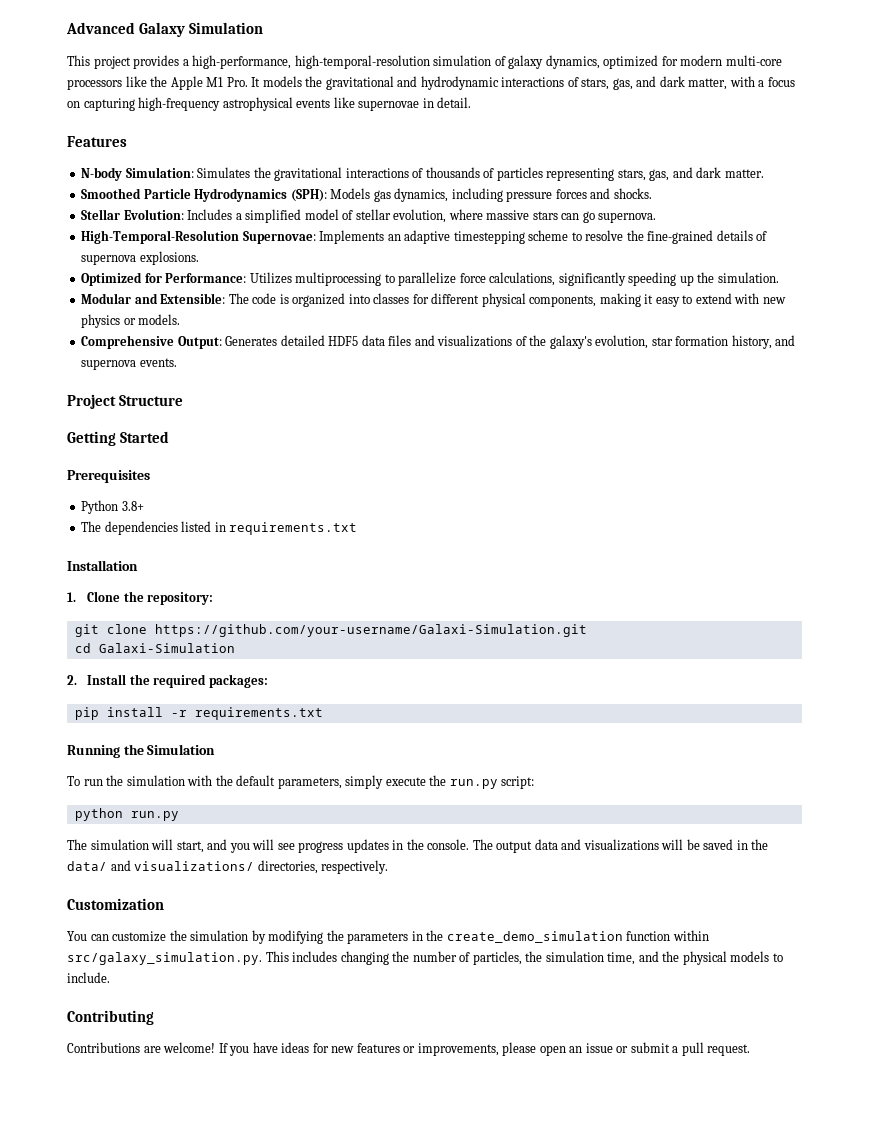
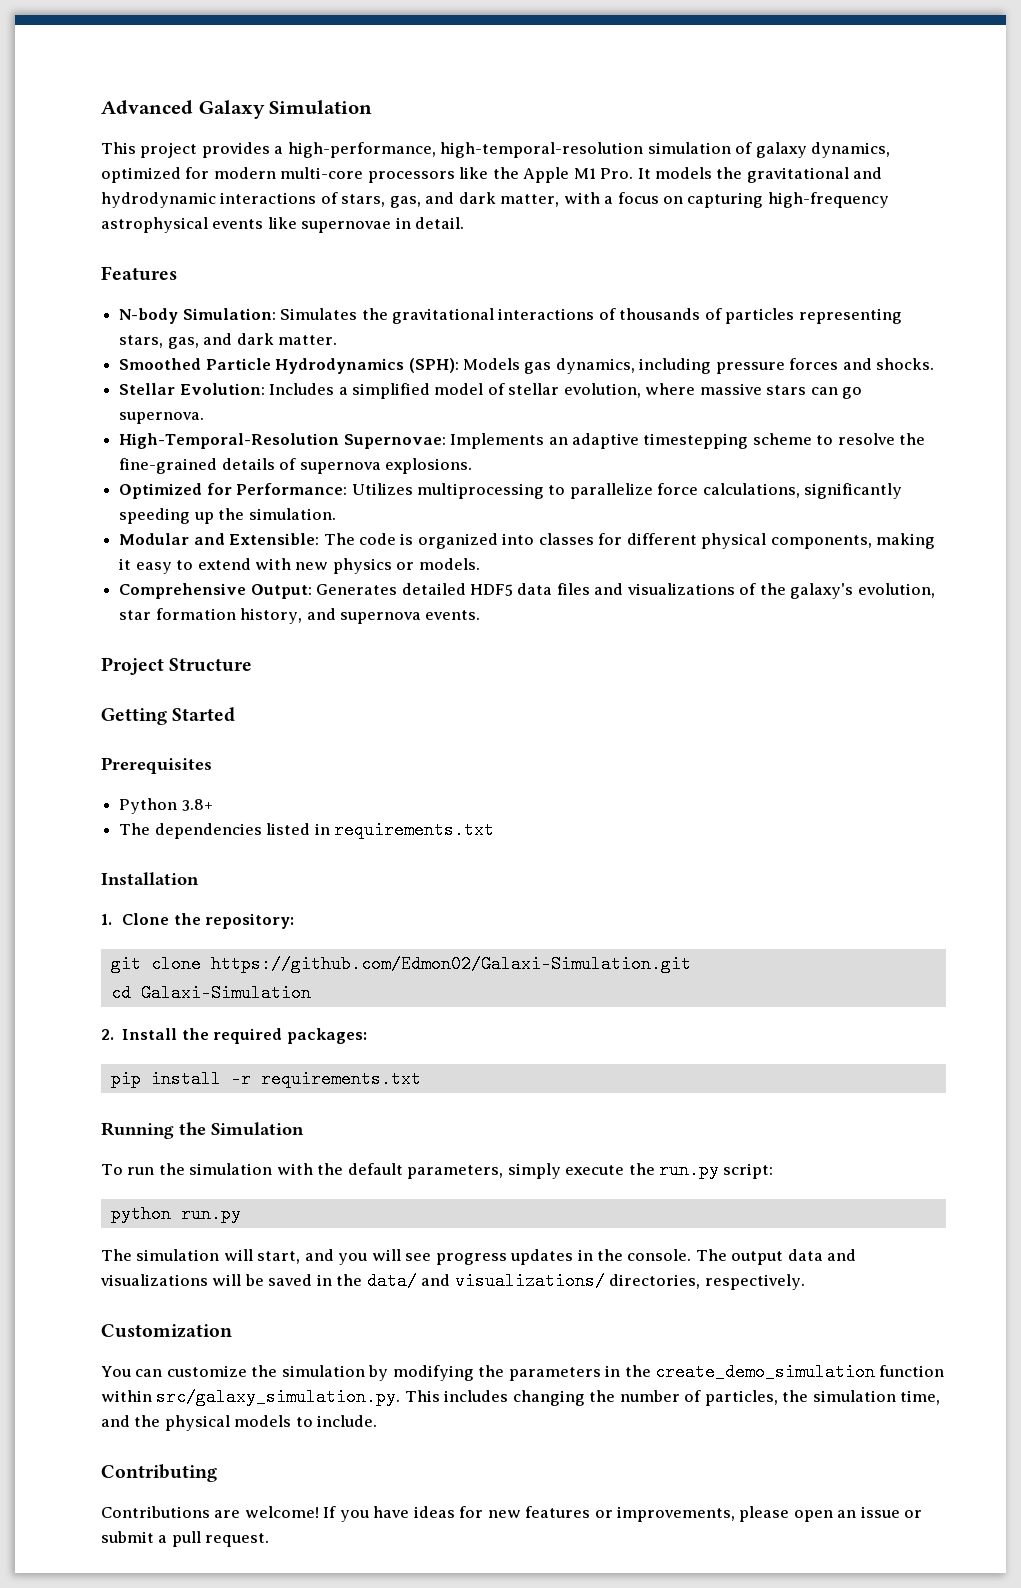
[154,624,587,637] https://github.com/your-username/Galaxi-Simulation.git -> [210,955,691,973] https://github.com/Edmon02/Galaxi-Simulation.git

